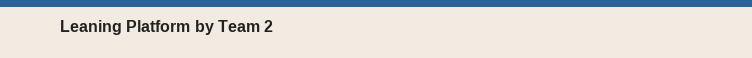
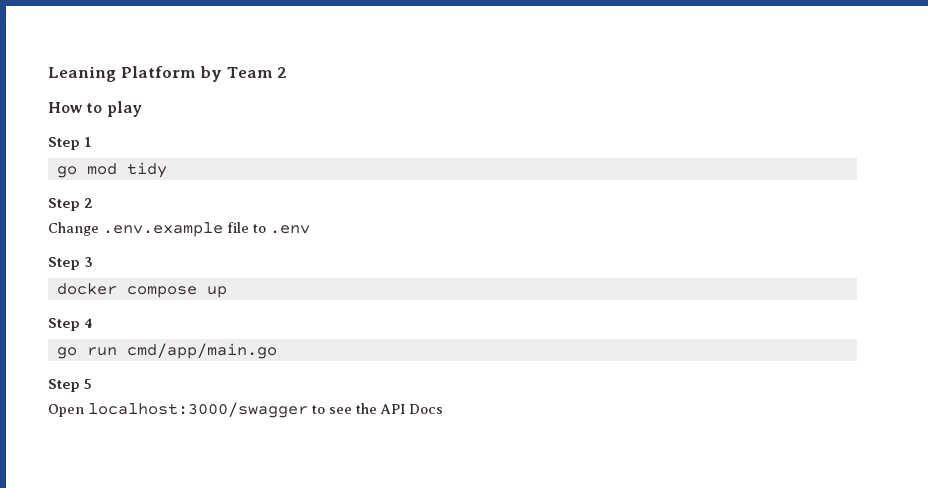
(274, 26) none -> [48,101,142,117] [48,137,92,150] [56,162,167,178] [48,198,94,211] [48,222,310,237] [48,257,94,270] [56,283,227,298] [48,318,93,331] [56,343,277,359] [48,379,93,392] [48,402,443,418] // How to play // Step 1 // go mod tidy // Step 2 // Change .env.example file to .env // Step 3 // docker compose up // Step 4 // go run cmd/app/main.go // Step 5 // Open localhost:3000/swagger to see the API Docs

